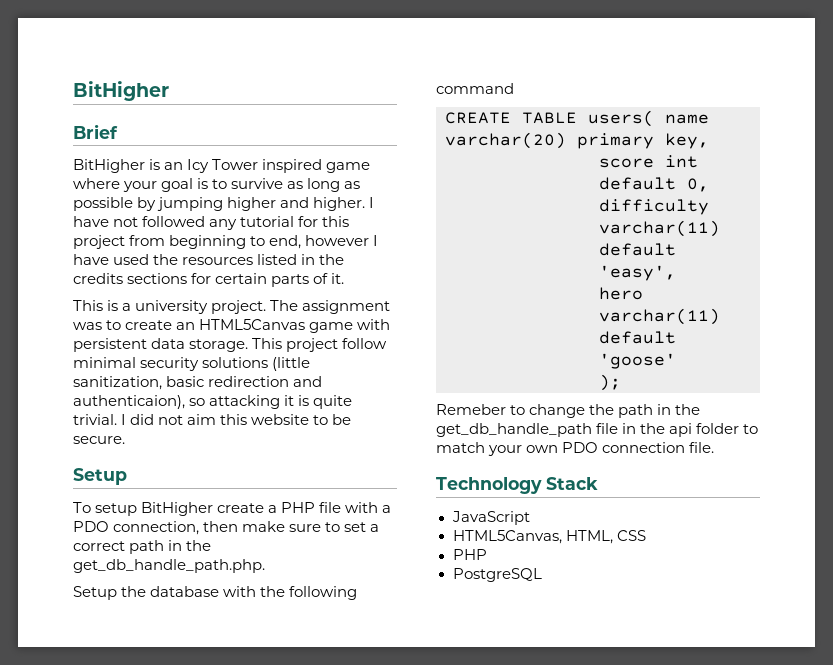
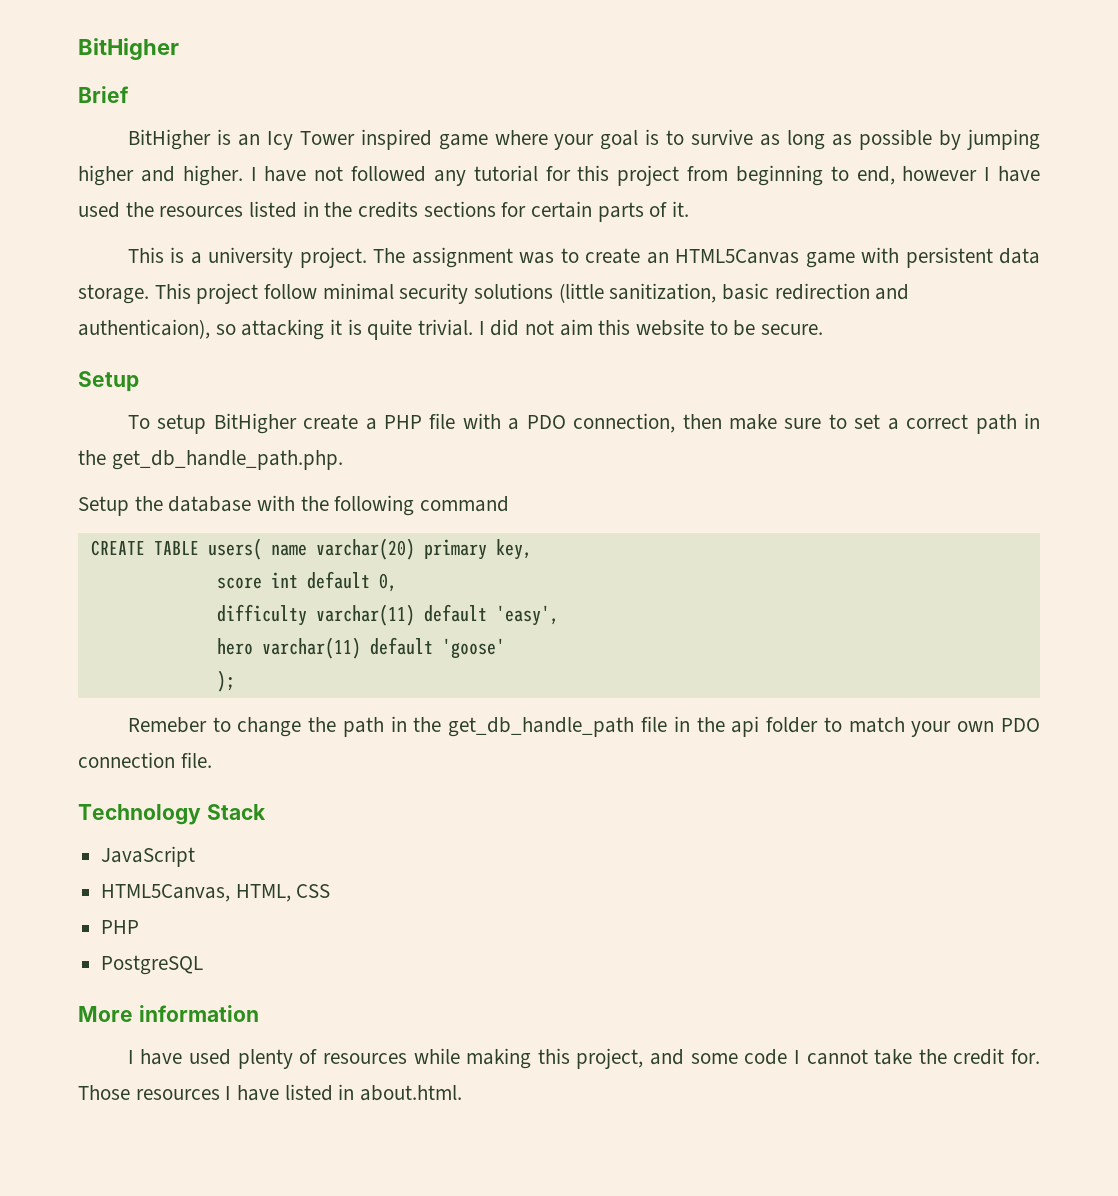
(542, 575) none -> [78,1005,259,1022] [127,1048,1041,1069] [78,1084,463,1101] // More information // I have used plenty of resources while making this project, and some code I cannot take the credit for. Those resources I have listed in about.html.

